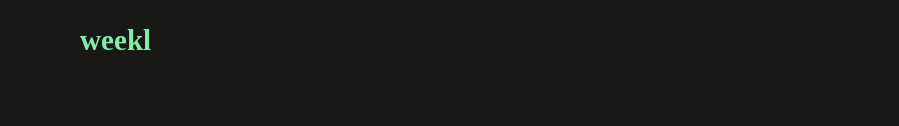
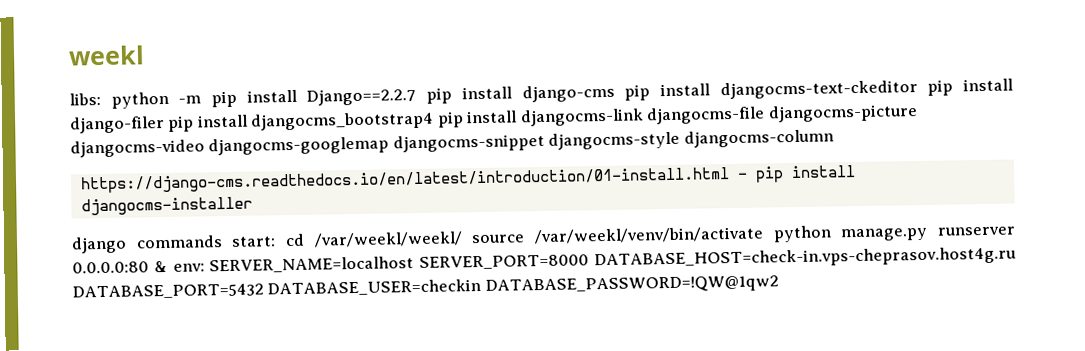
(151, 39) none -> [69,78,1014,109] [70,104,918,134] [70,129,834,158] [79,165,856,194] [80,196,253,216] [71,225,1015,254] [72,246,1017,274] [72,275,779,300] // libs: python -m pip install Django==2.2.7 pip install django-cms pip install djangocms-text-ckeditor pip install django-filer pip install djangocms_bootstrap4 pip install djangocms-link djangocms-file djangocms-picture djangocms-video djangocms-googlemap djangocms-snippet djangocms-style djangocms-column // https://django-cms.readthedocs.io/en/latest/introduction/01-install.html - pip install djangocms-installer // django commands start: cd /var/weekl/weekl/ source /var/weekl/venv/bin/activate python manage.py runserver 0.0.0.0:80 & env: SERVER_NAME=localhost SERVER_PORT=8000 DATABASE_HOST=check-in.vps-cheprasov.host4g.ru DATABASE_PORT=5432 DATABASE_USER=checkin DATABASE_PASSWORD=!QW@1qw2

